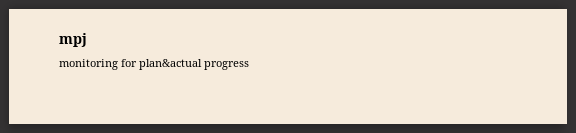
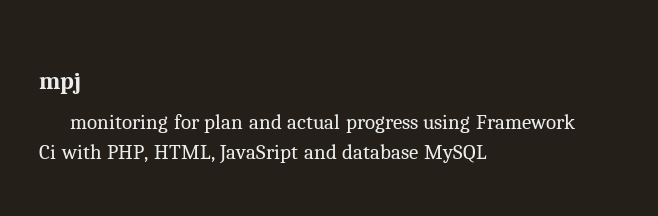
[139,59,249,70] plan&actual progress -> [204,114,576,133] [39,144,487,164] plan and actual progress using Framework Ci with PHP, HTML, JavaSript and database MySQL

